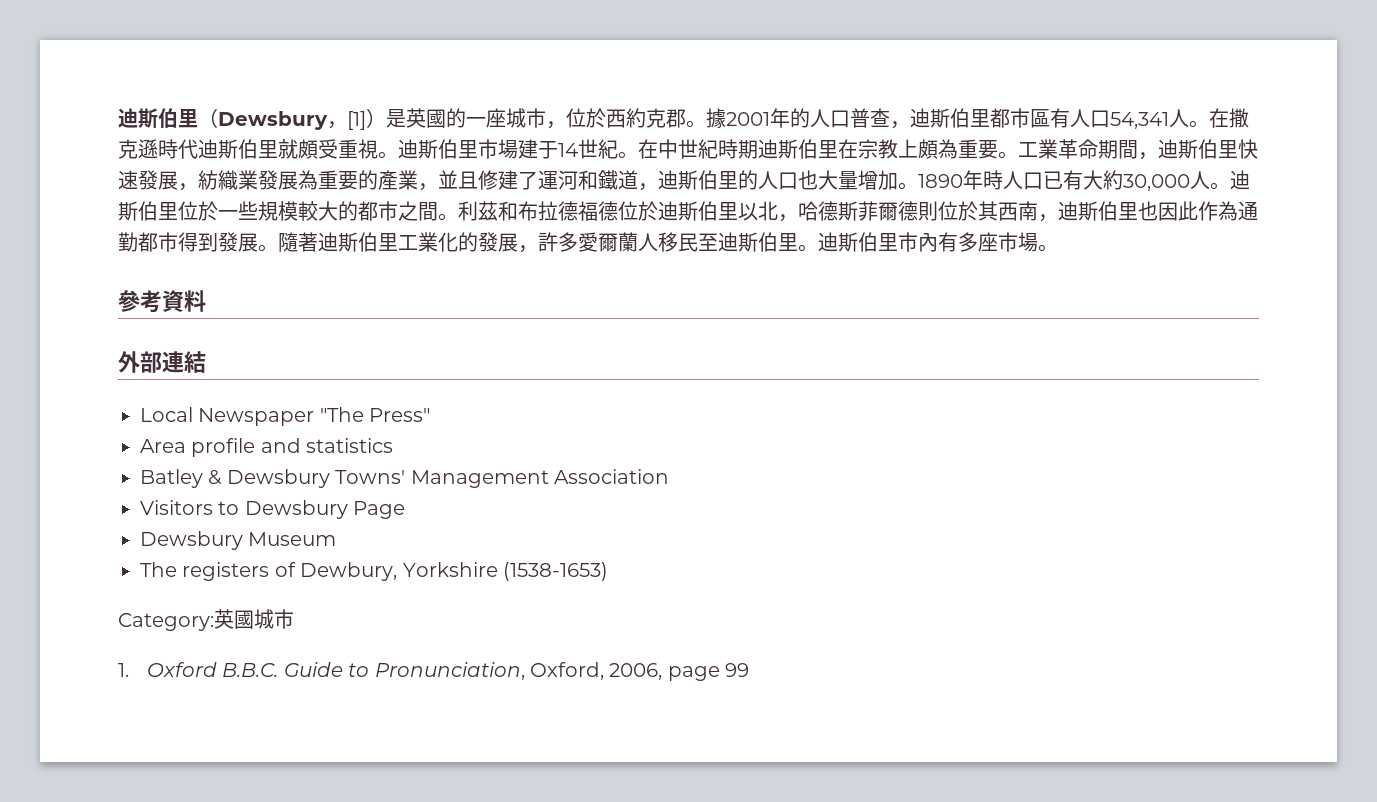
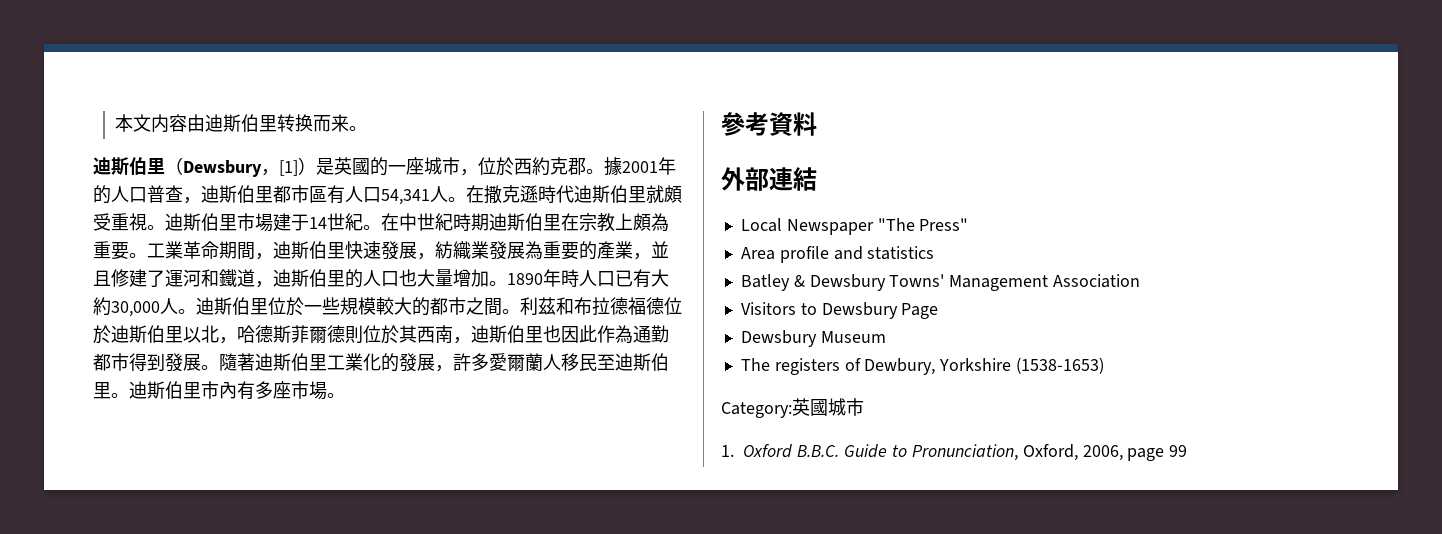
(118, 118) none -> [115,114,368,133] 本文内容由迪斯伯里转换而来。 //

